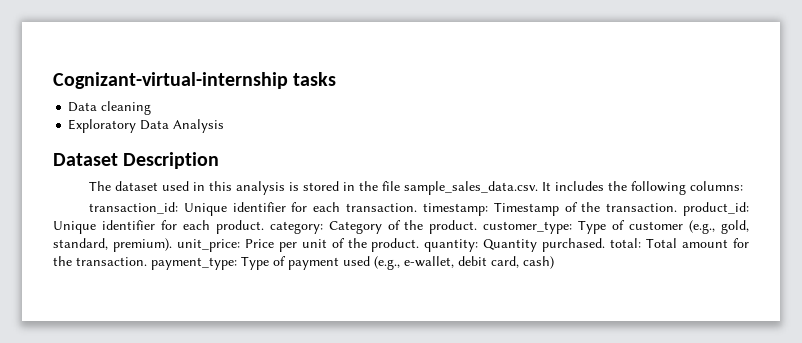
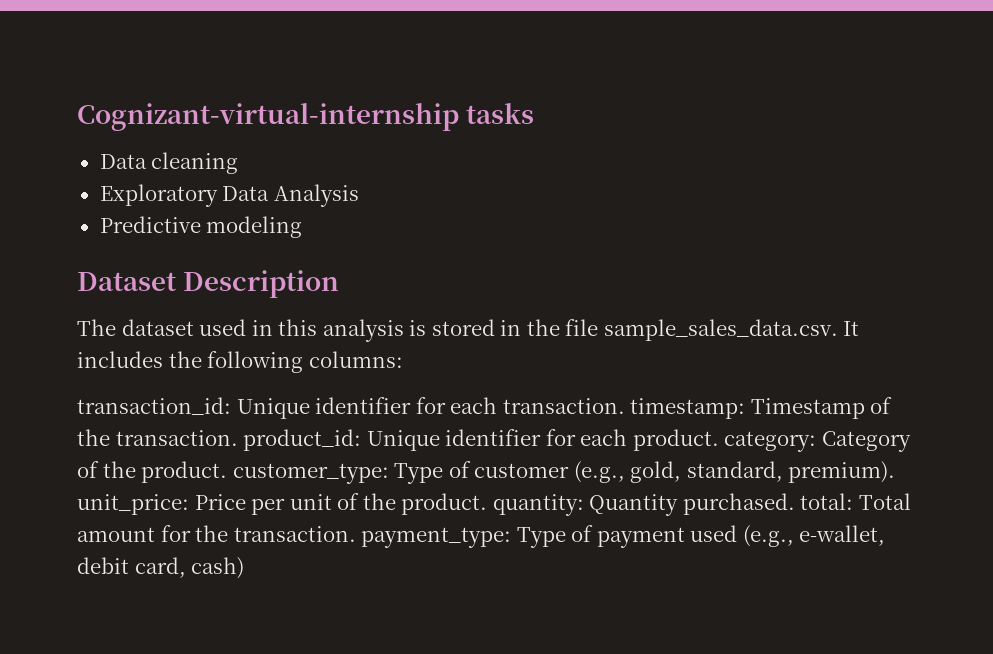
(225, 126) none -> [99,216,303,238] // Predictive modeling

